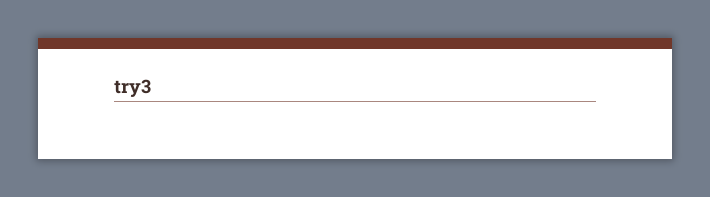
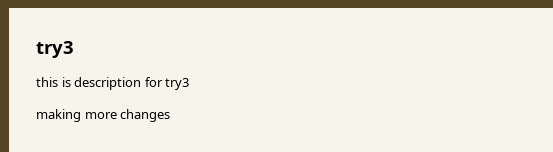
[114,79,151,97] try3 -> [36,41,74,58] [36,77,190,90] [36,109,171,122] try3 // this is description for try3 // making more changes

